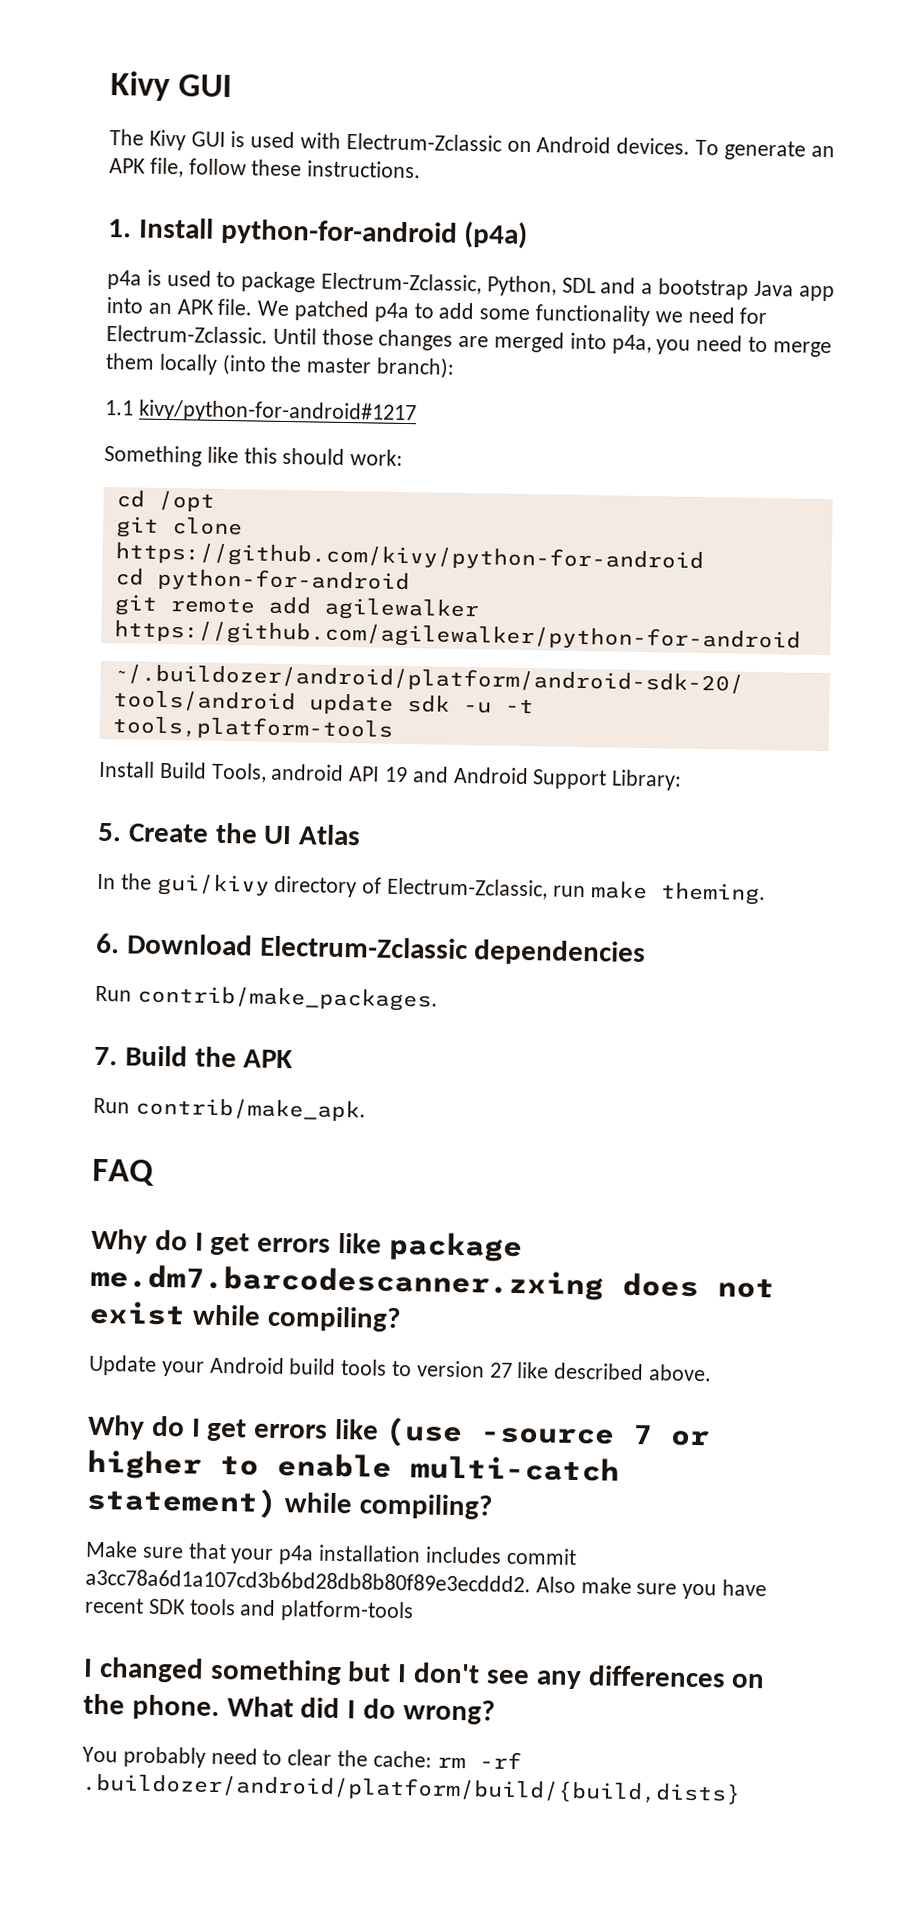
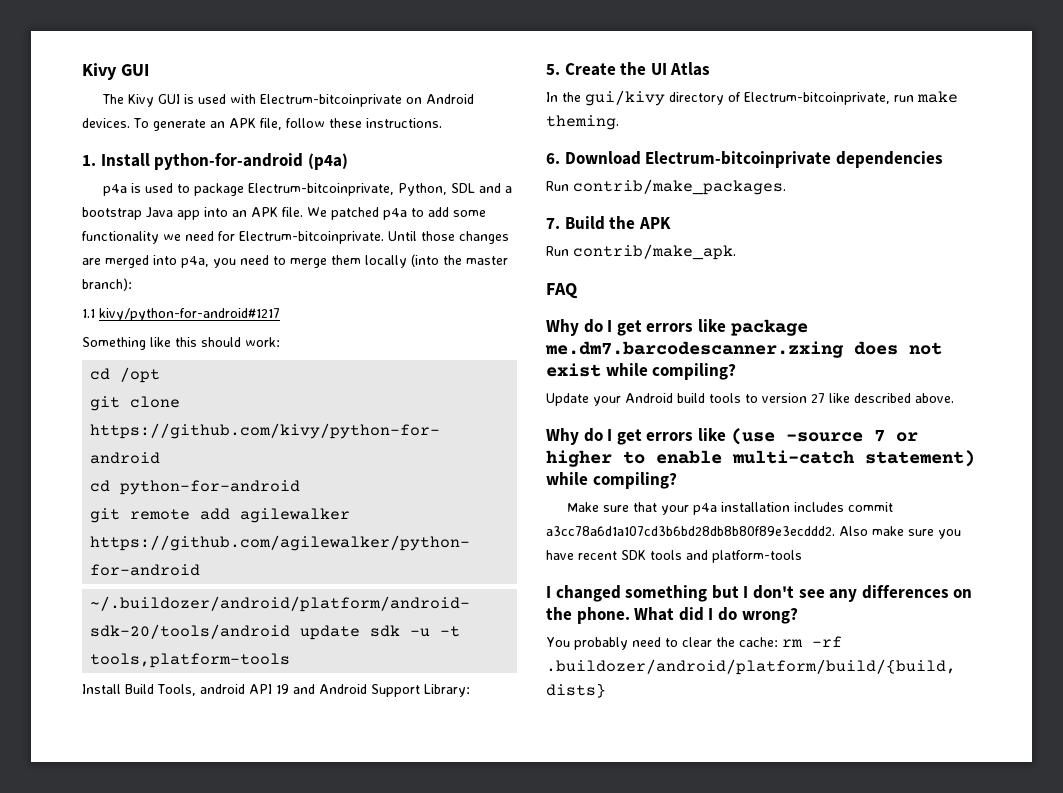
[345,132,502,152] Electrum-Zclassic -> [260,94,403,107] Electrum-bitcoinprivate
[321,272,483,295] Electrum-Zclassic, -> [248,183,395,196] Electrum-bitcoinprivate,
[106,324,268,344] Electrum-Zclassic. -> [239,231,384,244] Electrum-bitcoinprivate.
[387,877,549,900] Electrum-Zclassic, -> [744,92,890,105] Electrum-bitcoinprivate,
[259,935,468,960] Electrum-Zclassic -> [645,151,832,168] Electrum-bitcoinprivate

